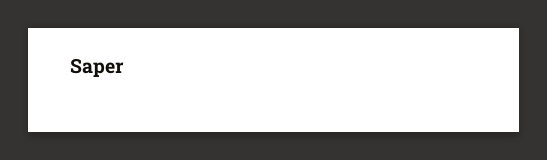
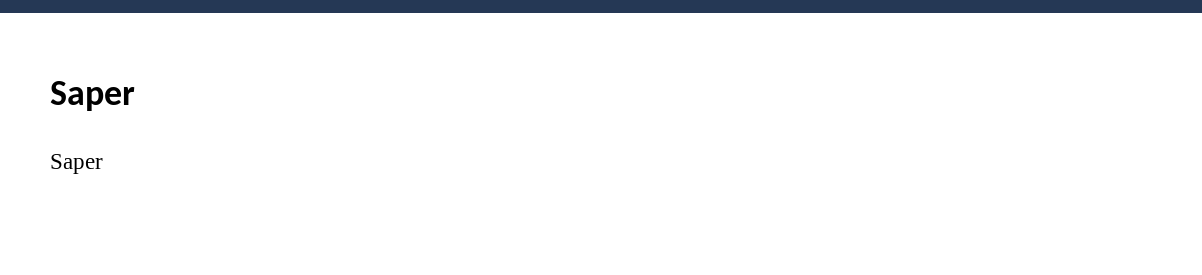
[70,58,124,77] Saper -> [50,81,135,111] [50,154,103,174] Saper // Saper

